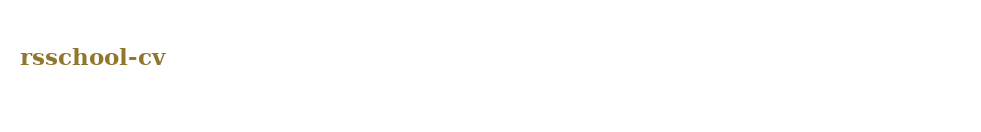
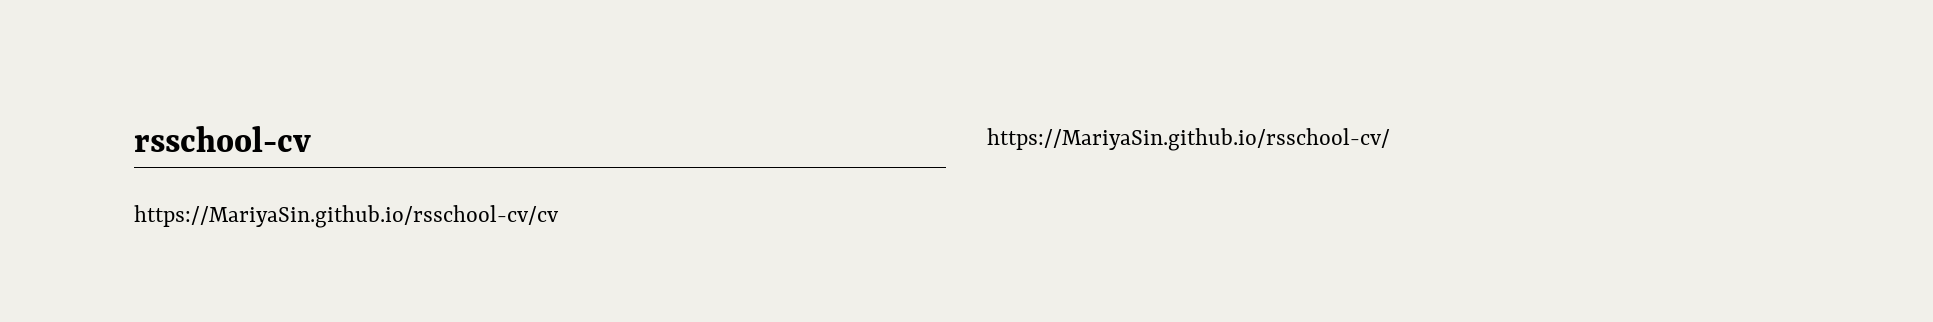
(166, 56) none -> [134,205,559,228] [987,128,1390,151] // https://MariyaSin.github.io/rsschool-cv/cv https://MariyaSin.github.io/rsschool-cv/

